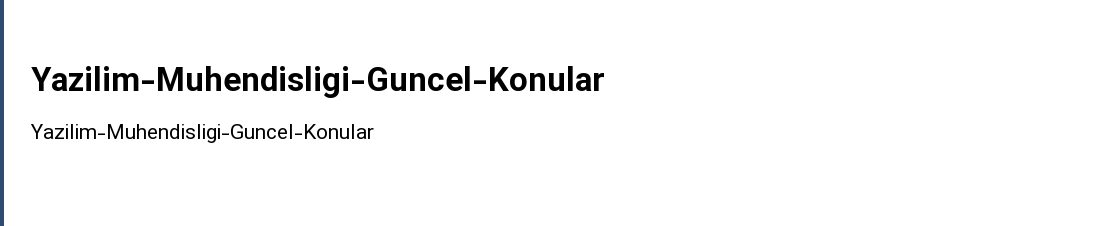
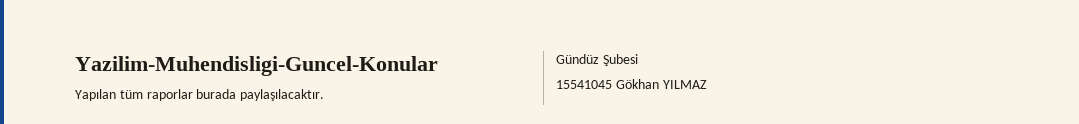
[30,124,374,143] Yazilim-Muhendisligi-Guncel-Konular -> [75,89,325,101] [556,54,638,66] [556,79,707,89] Yapılan tüm raporlar burada paylaşılacaktır. // Gündüz Şubesi // 15541045 Gökhan YILMAZ

